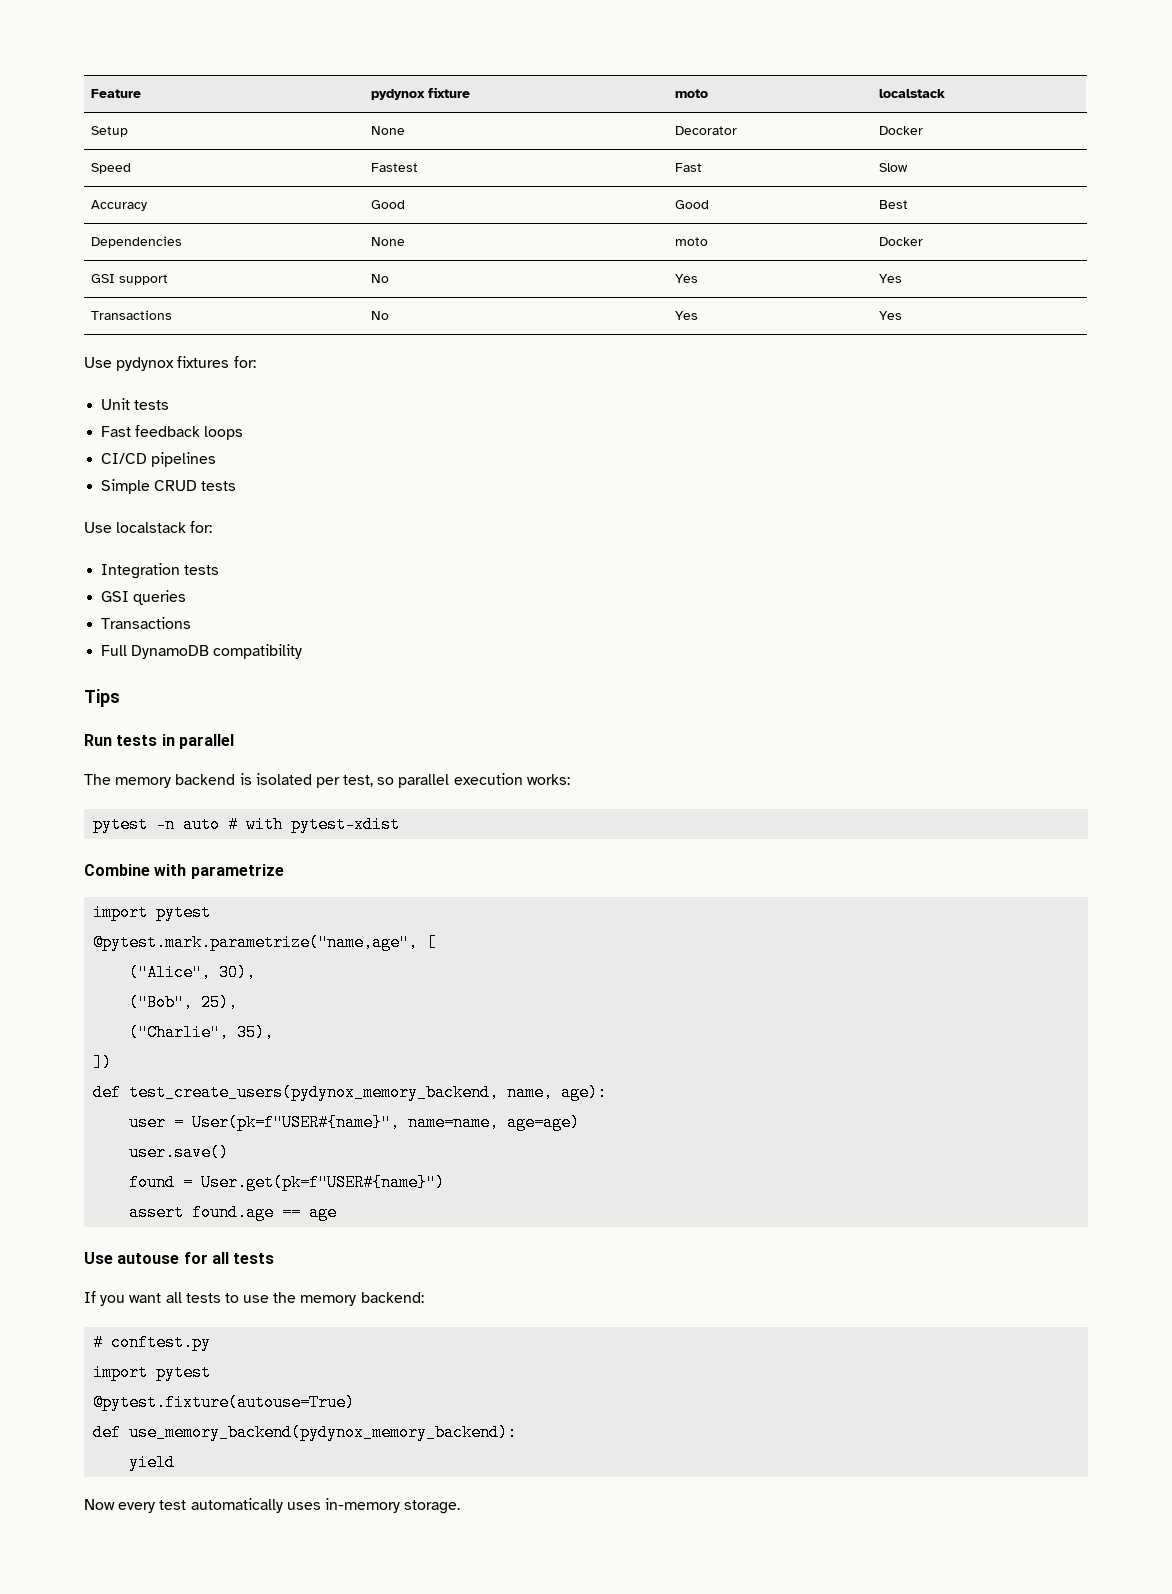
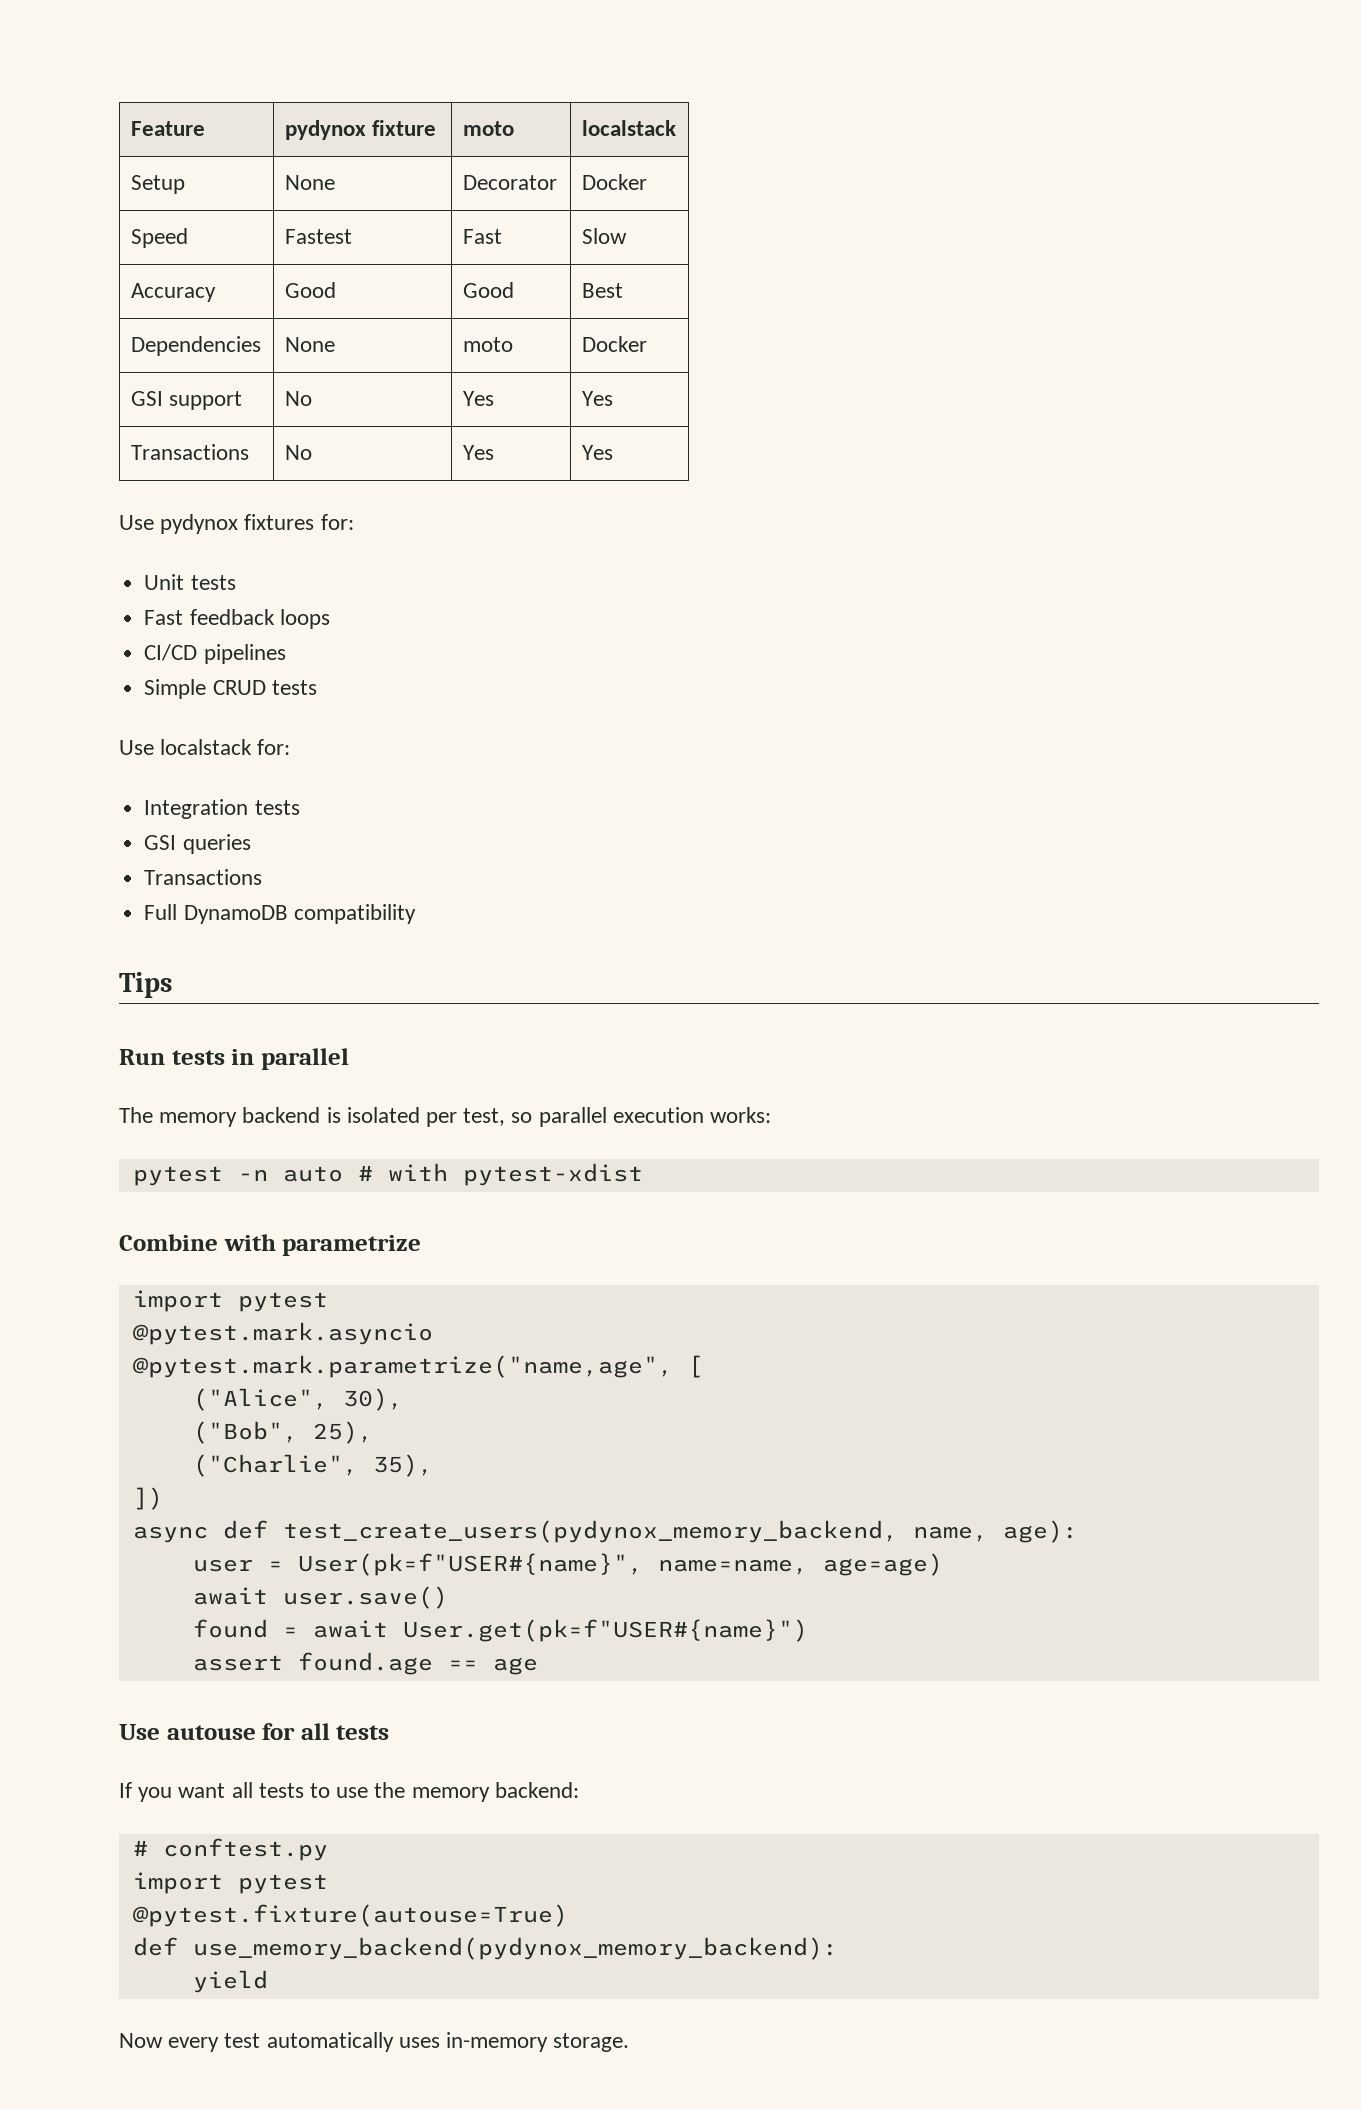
(212, 912) none -> [132,1322,433,1345] // @pytest.mark.asyncio
(113, 1062) none -> [132,1526,208,1543] async
(581, 1122) none -> [192,1587,268,1605] await
(194, 1182) none -> [312,1620,388,1638] await

